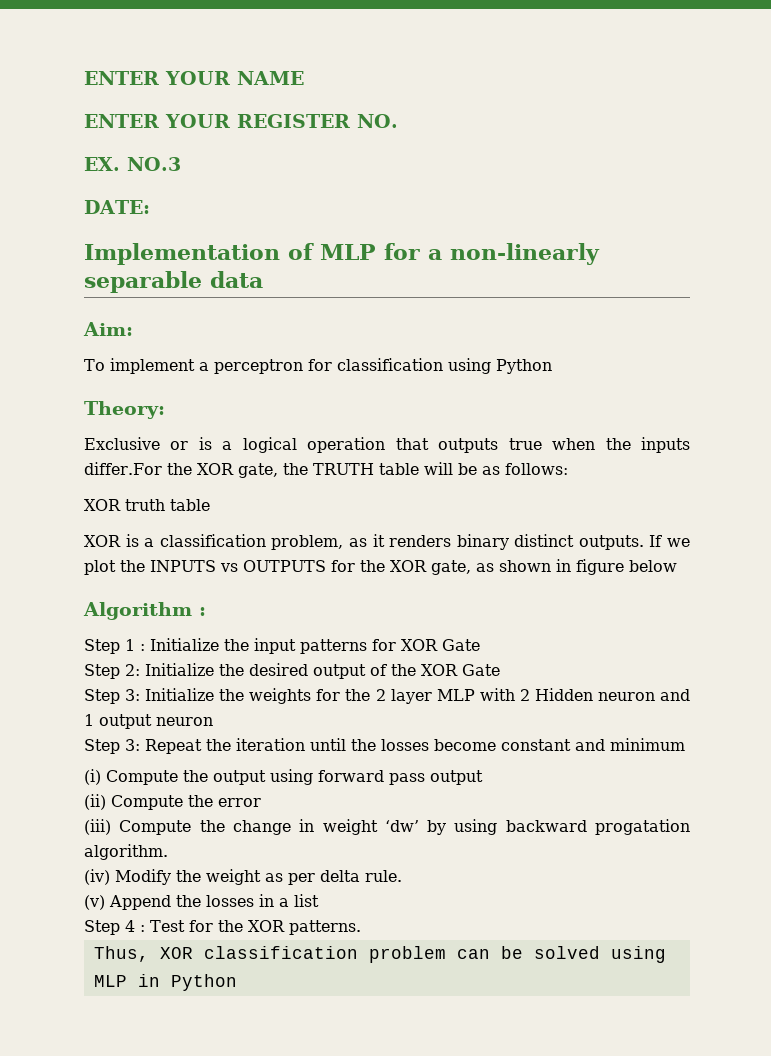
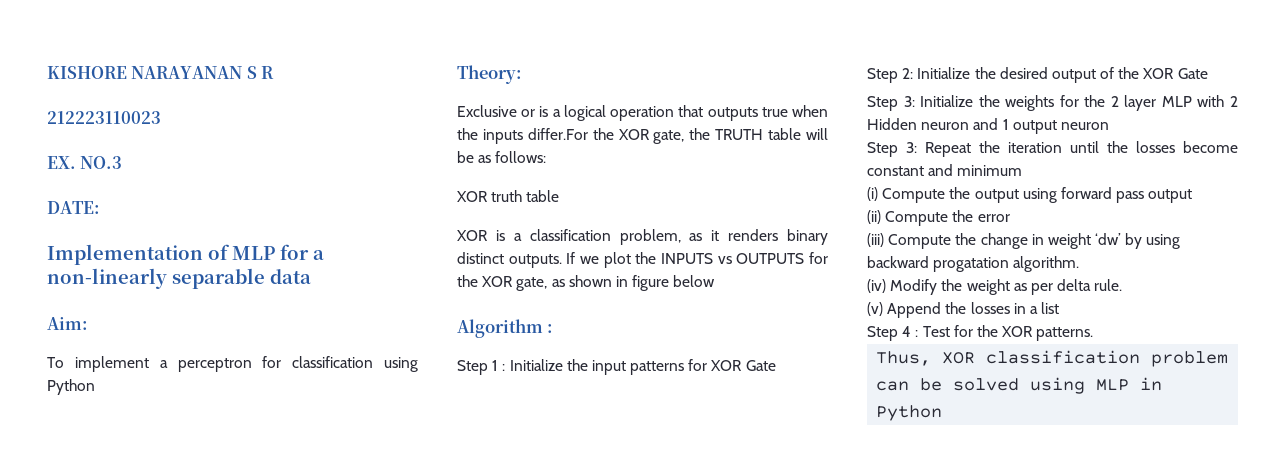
[84,71,304,85] [84,114,398,128] ENTER YOUR NAME // ENTER YOUR REGISTER NO. -> [47,66,275,79] [47,111,161,124] KISHORE NARAYANAN S R // 212223110023

